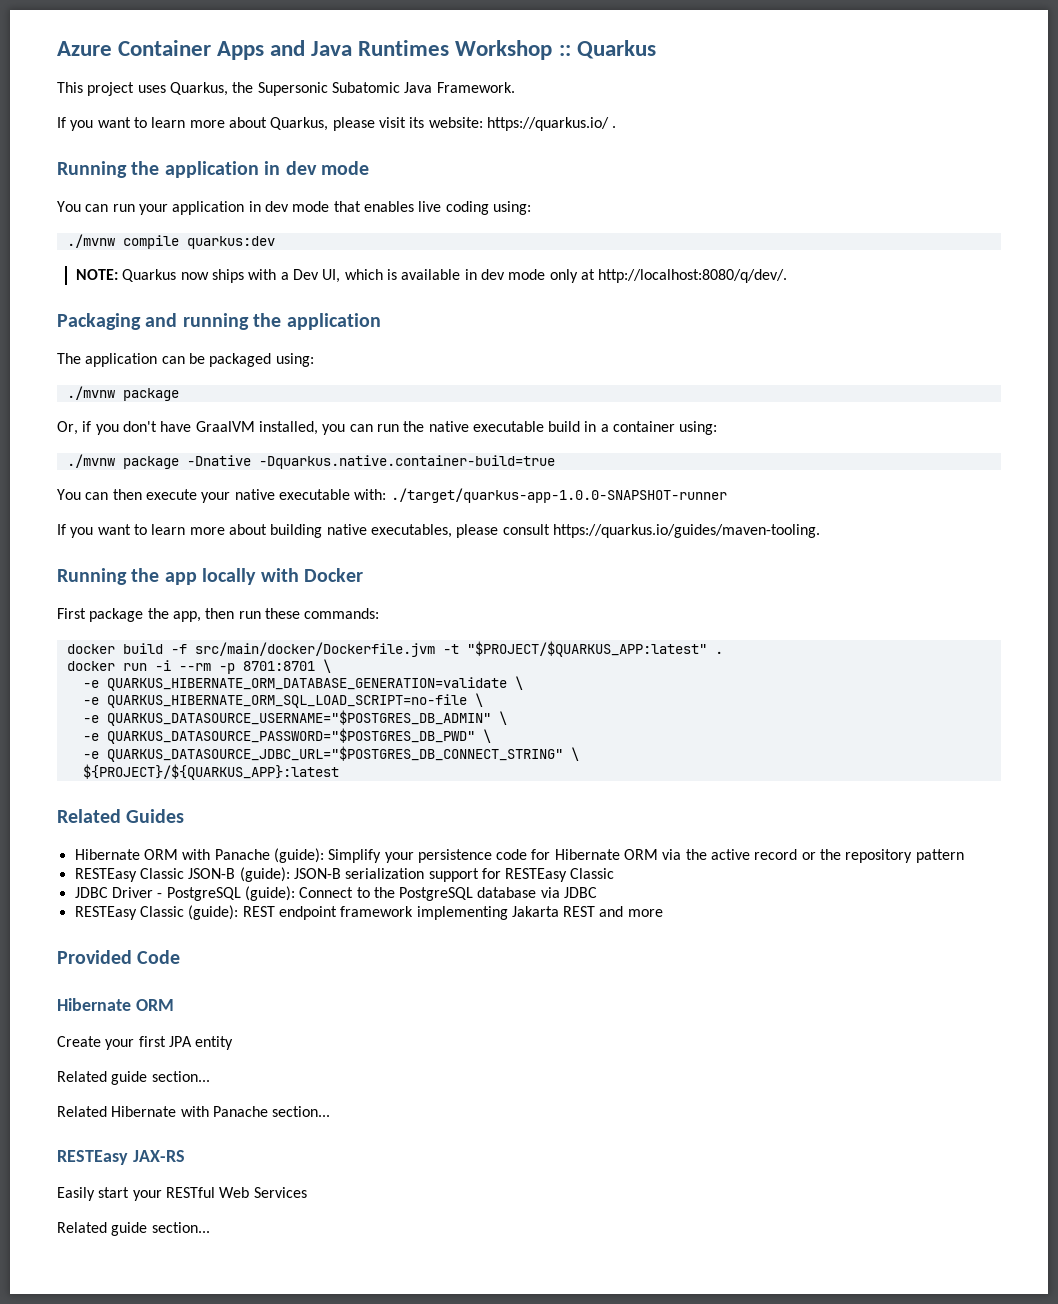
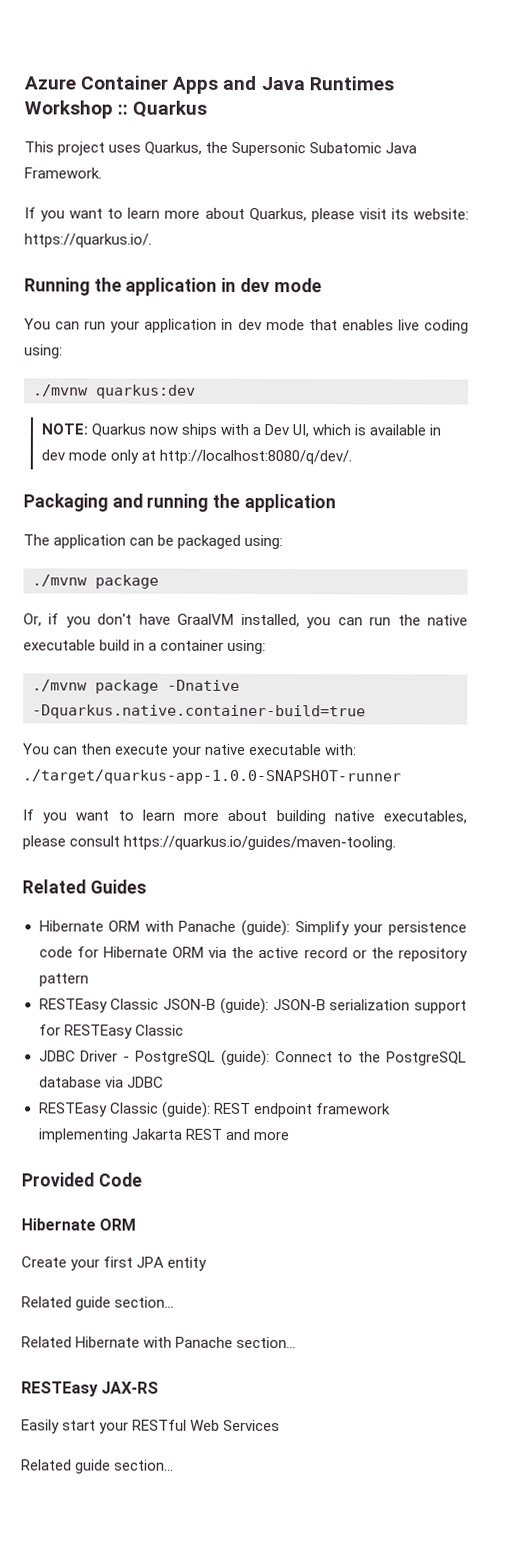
[486,117,617,131] https://quarkus.io/ . -> [24,233,152,248] https://quarkus.io/.
[122,235,179,249] compile -> (89, 390) none
[57,568,363,585] [57,608,380,622] [66,641,723,657] [66,659,331,674] [82,676,523,691] [82,693,483,708] [82,710,507,726] [82,728,491,744] [82,746,579,762] [82,764,339,780] // Running the app locally with Docker // First package the app, then run these commands: // docker build -f src/main/docker/Dockerfile.jvm -t "$PROJECT/$QUARKUS_APP:latest" . // docker run -i --rm -p 8701:8701 \ // -e QUARKUS_HIBERNATE_ORM_DATABASE_GENERATION=validate \ // -e QUARKUS_HIBERNATE_ORM_SQL_LOAD_SCRIPT=no-file \ // -e QUARKUS_DATASOURCE_USERNAME="$POSTGRES_DB_ADMIN" \ // -e QUARKUS_DATASOURCE_PASSWORD="$POSTGRES_DB_PWD" \ // -e QUARKUS_DATASOURCE_JDBC_URL="$POSTGRES_DB_CONNECT_STRING" \ // ${PROJECT}/${QUARKUS_APP}:latest -> (397, 843) none

